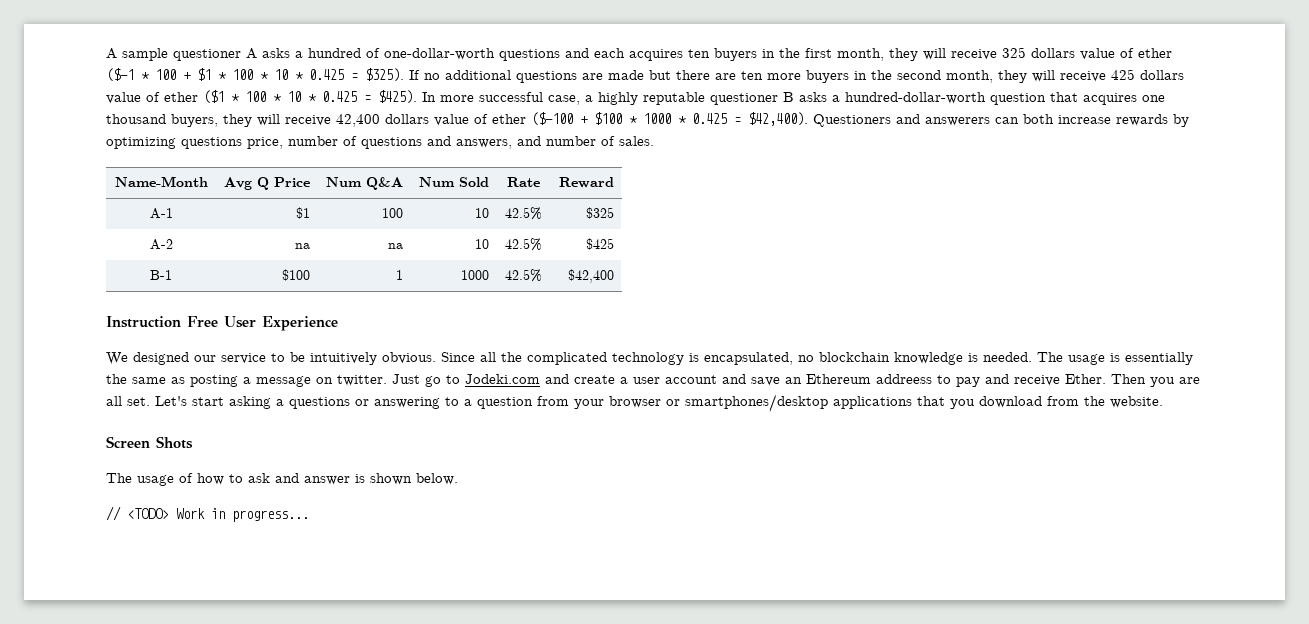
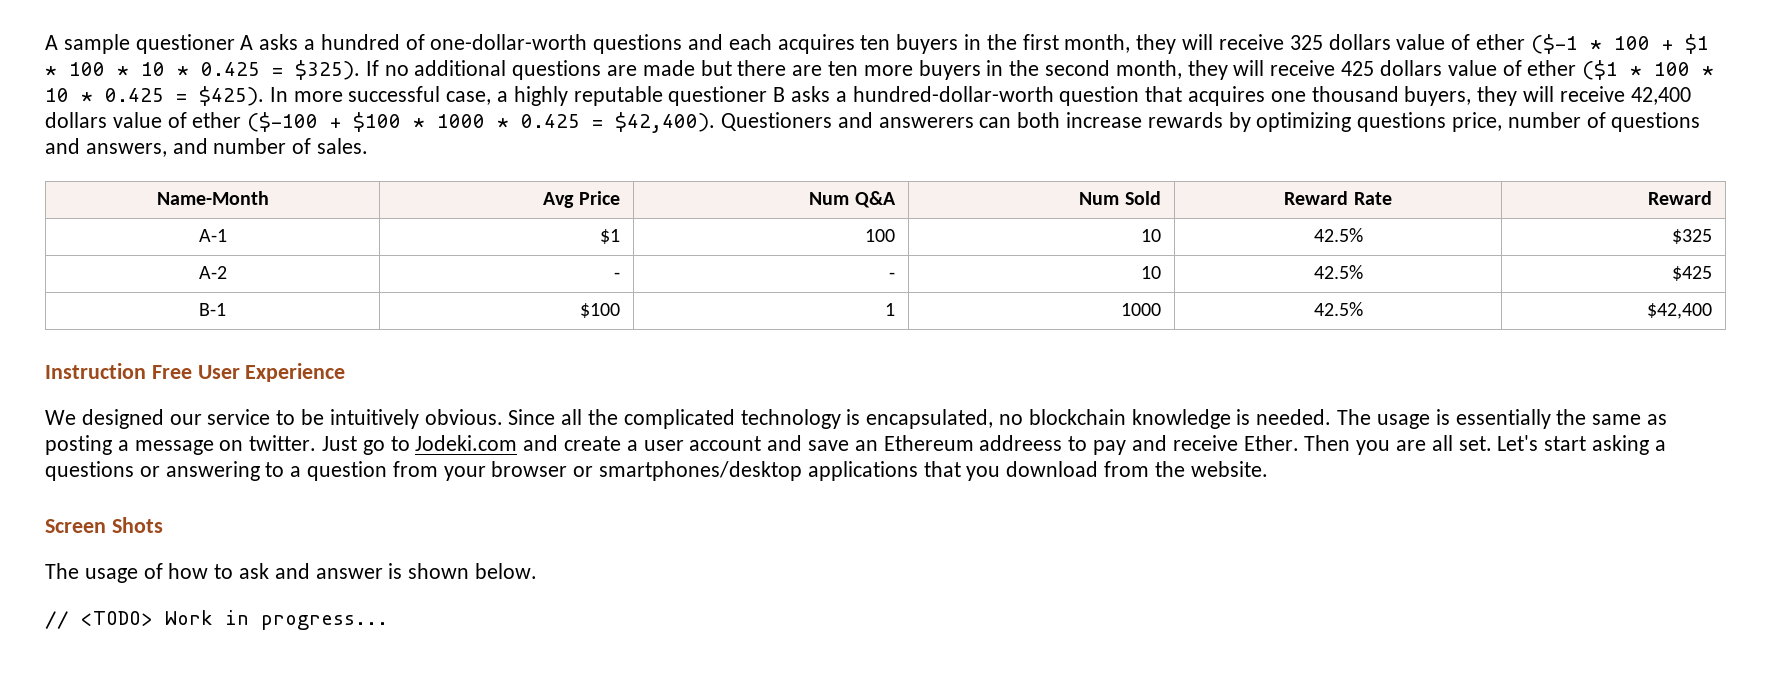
[257,177,270,190] Q -> (575, 200) none
(490, 182) none -> [1284,191,1349,205] Reward
[295,243,311,249] [388,243,404,249] na | na -> [613,272,620,279] [888,272,895,279] - | -

